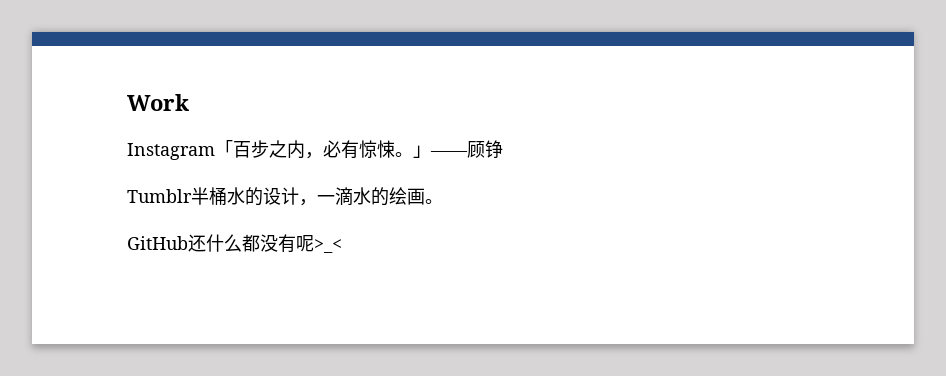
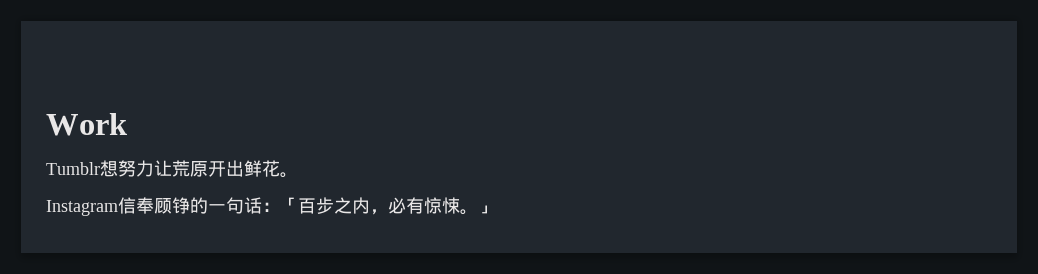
[127,143,215,160] Instagram -> [46,160,298,178] [46,197,280,216] Tumblr想努力让荒原开出鲜花。 // Instagram信奉顾铮的一句话：
[430,140,503,158] [127,187,443,206] [127,234,342,253] ——顾铮 // Tumblr半桶水的设计，一滴水的绘画。 // GitHub还什么都没有呢>_< -> (496, 209) none

